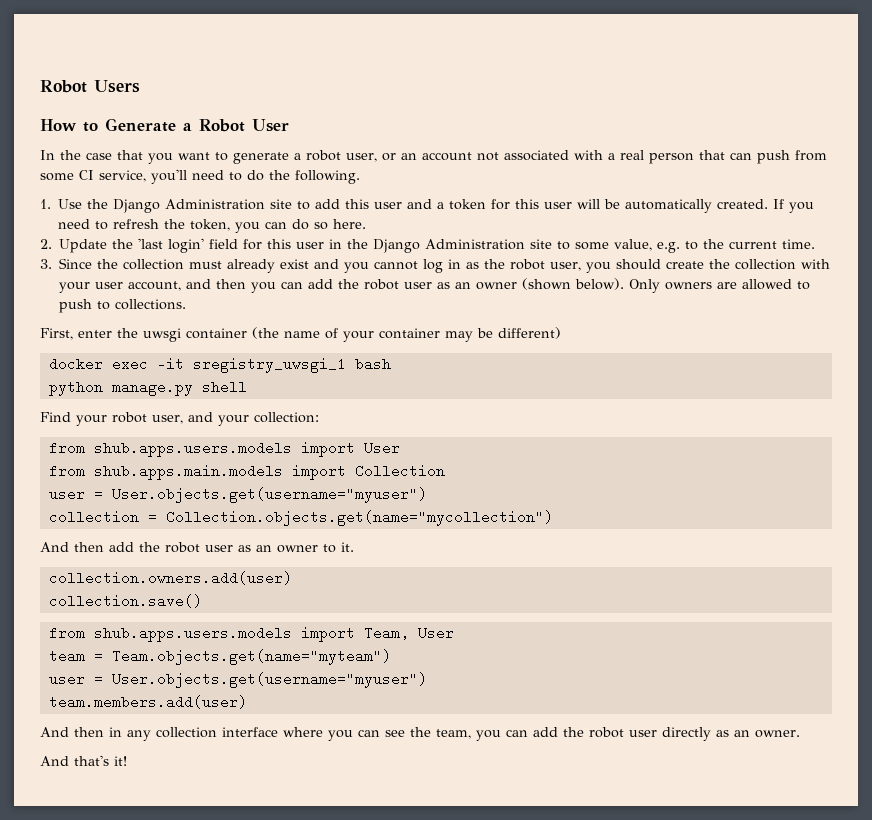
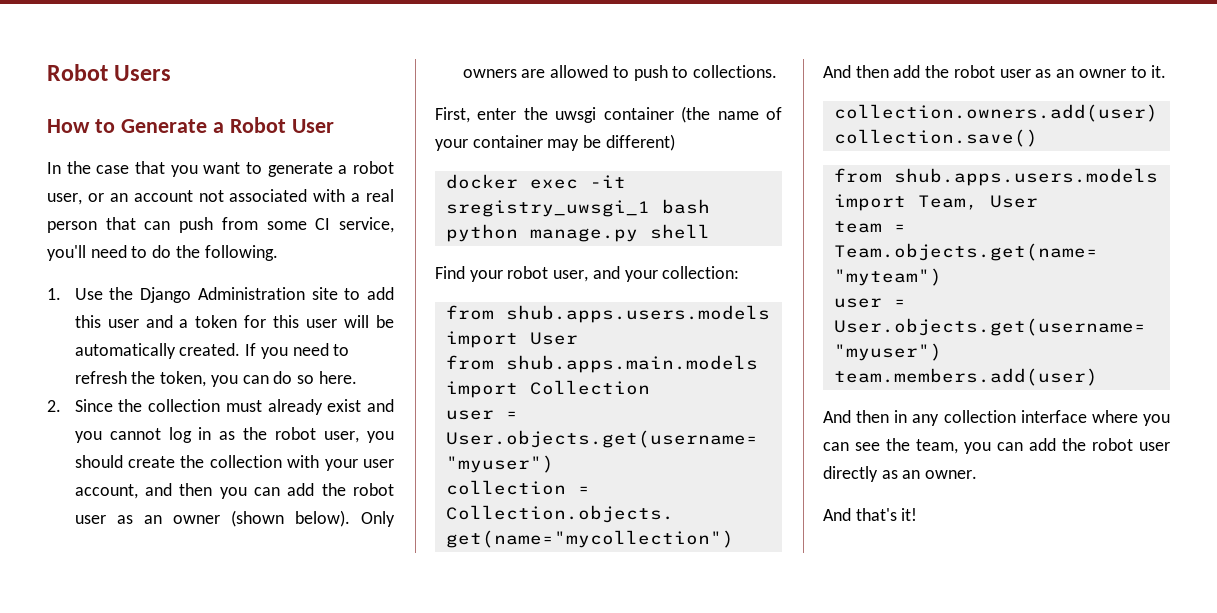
[59,238,816,253] [40,259,52,269] Update the 'last login' field for this user in the Django Administration site to some value, e.g. to the current time. // 3. -> (61, 406) none

